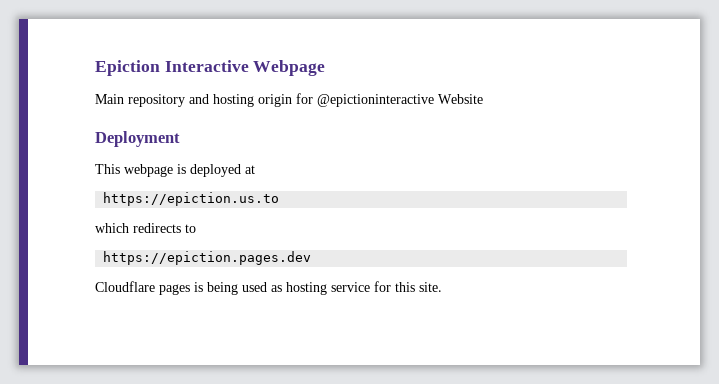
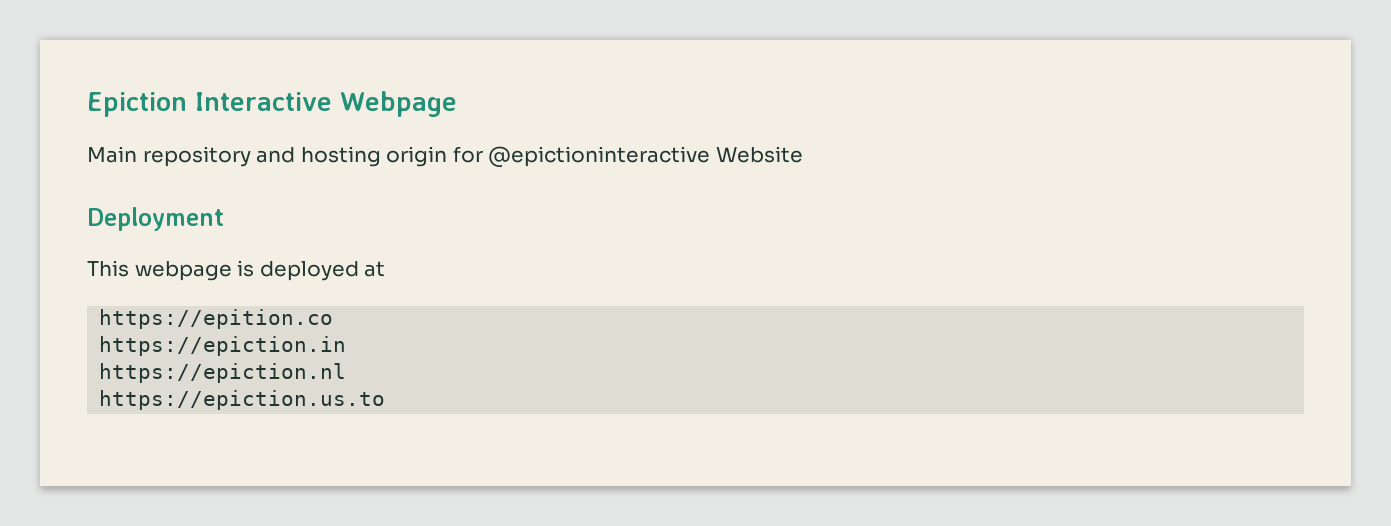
[103,192,280,206] [95,223,196,233] [103,251,312,265] [95,281,442,295] https://epiction.us.to // which redirects to // https://epiction.pages.dev // Cloudflare pages is being used as hosting service for this site. -> [99,309,334,329] [99,336,347,356] [99,363,347,383] [99,390,386,410] https://epition.co // https://epiction.in // https://epiction.nl // https://epiction.us.to

